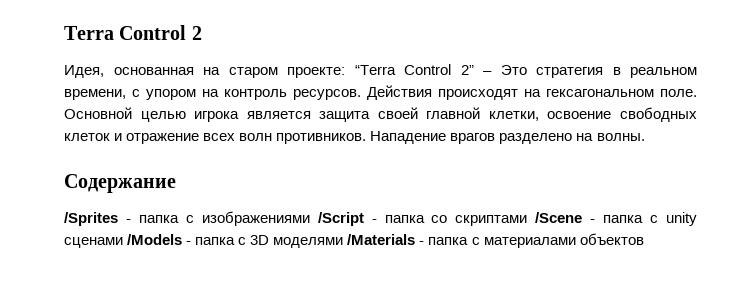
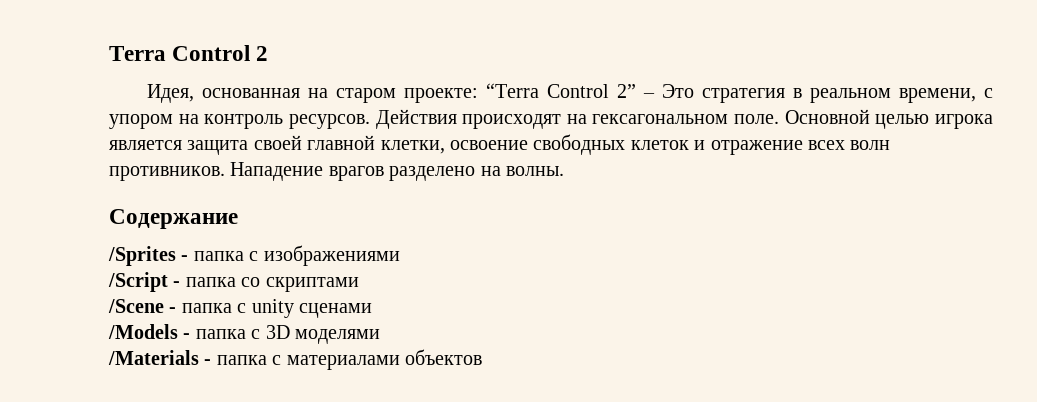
(310, 218) none -> (400, 255) //
(528, 220) none -> (359, 284) //
(123, 242) none -> (372, 310) //
(344, 242) none -> (380, 336) //

